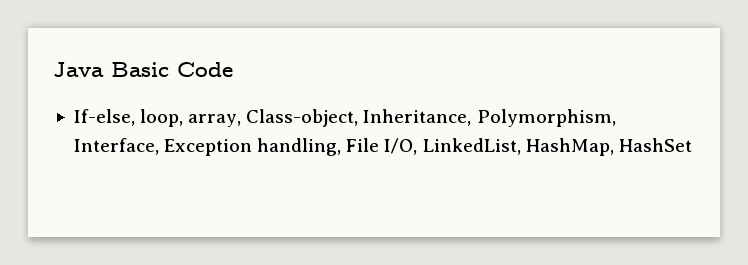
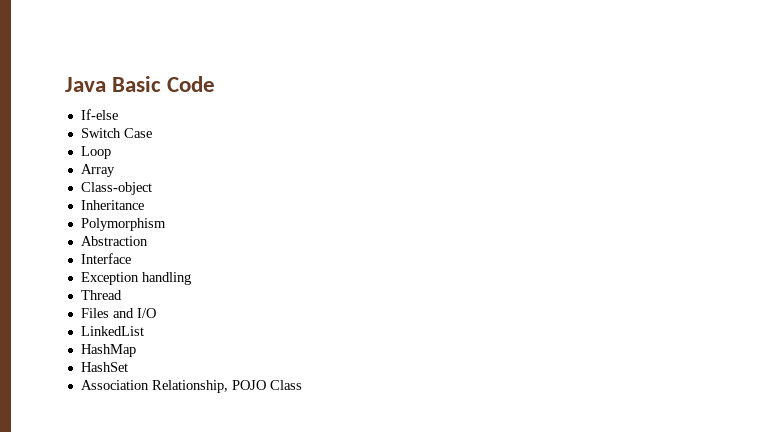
[73,109,616,127] [73,138,692,156] If-else, loop, array, Class-object, Inheritance, Polymorphism, Interface, Exception handling, File I/O, LinkedList, HashMap, HashSet -> [80,109,118,120] [80,128,152,138] [80,146,111,159] [80,164,115,177] [80,182,152,195] [80,200,144,210] [80,218,166,231] [80,236,148,246] [80,253,131,264] [80,272,191,285] [80,290,122,300] [80,308,156,318] [80,326,144,336] [80,344,136,357] [80,362,128,372] [80,380,302,393] If-else // Switch Case // Loop // Array // Class-object // Inheritance // Polymorphism // Abstraction // Interface // Exception handling // Thread // Files and I/O // LinkedList // HashMap // HashSet // Association Relationship, POJO Class

